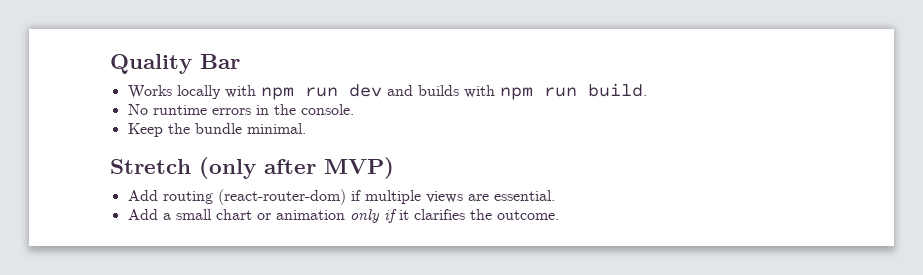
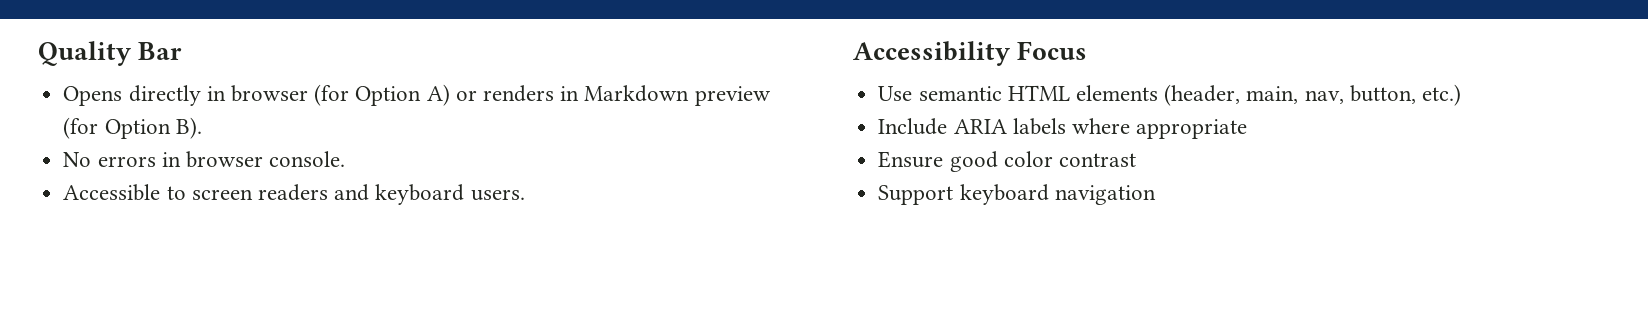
[127,83,647,100] Works locally with npm run dev and builds with npm run build. -> [63,84,771,106] [63,117,202,139] Opens directly in browser (for Option A) or renders in Markdown preview (for Option B).
[152,105,207,115] runtime -> (92, 159) none
[273,104,296,115] the -> [185,151,263,168] browser
[127,123,306,137] [110,157,394,179] [127,189,555,205] [127,209,559,223] Keep the bundle minimal. // Stretch (only after MVP) // Add routing (react-router-dom) if multiple views are essential. // Add a small chart or animation only if it clarifies the outcome. -> [63,184,525,205] [853,41,1088,66] [878,84,1461,106] [878,118,1248,139] [878,151,1136,172] [878,184,1156,205] Accessible to screen readers and keyboard users. // Accessibility Focus // Use semantic HTML elements (header, main, nav, button, etc.) // Include ARIA labels where appropriate // Ensure good color contrast // Support keyboard navigation

